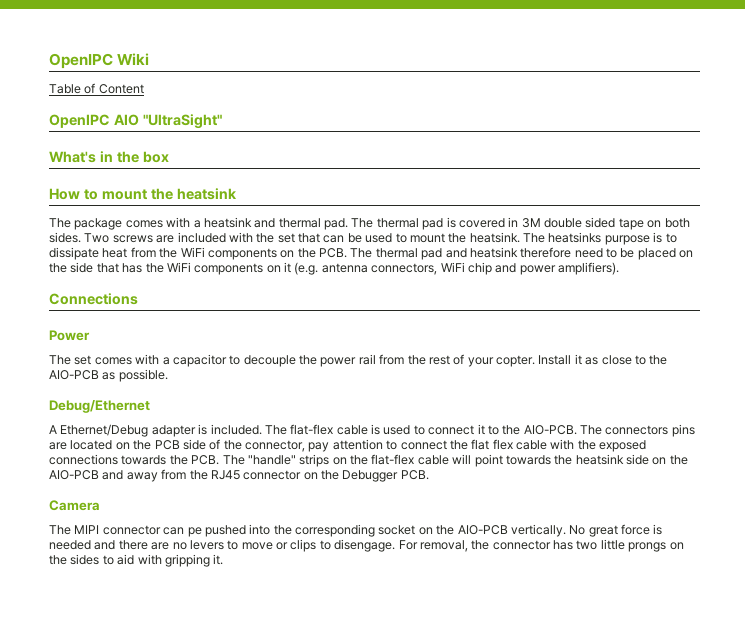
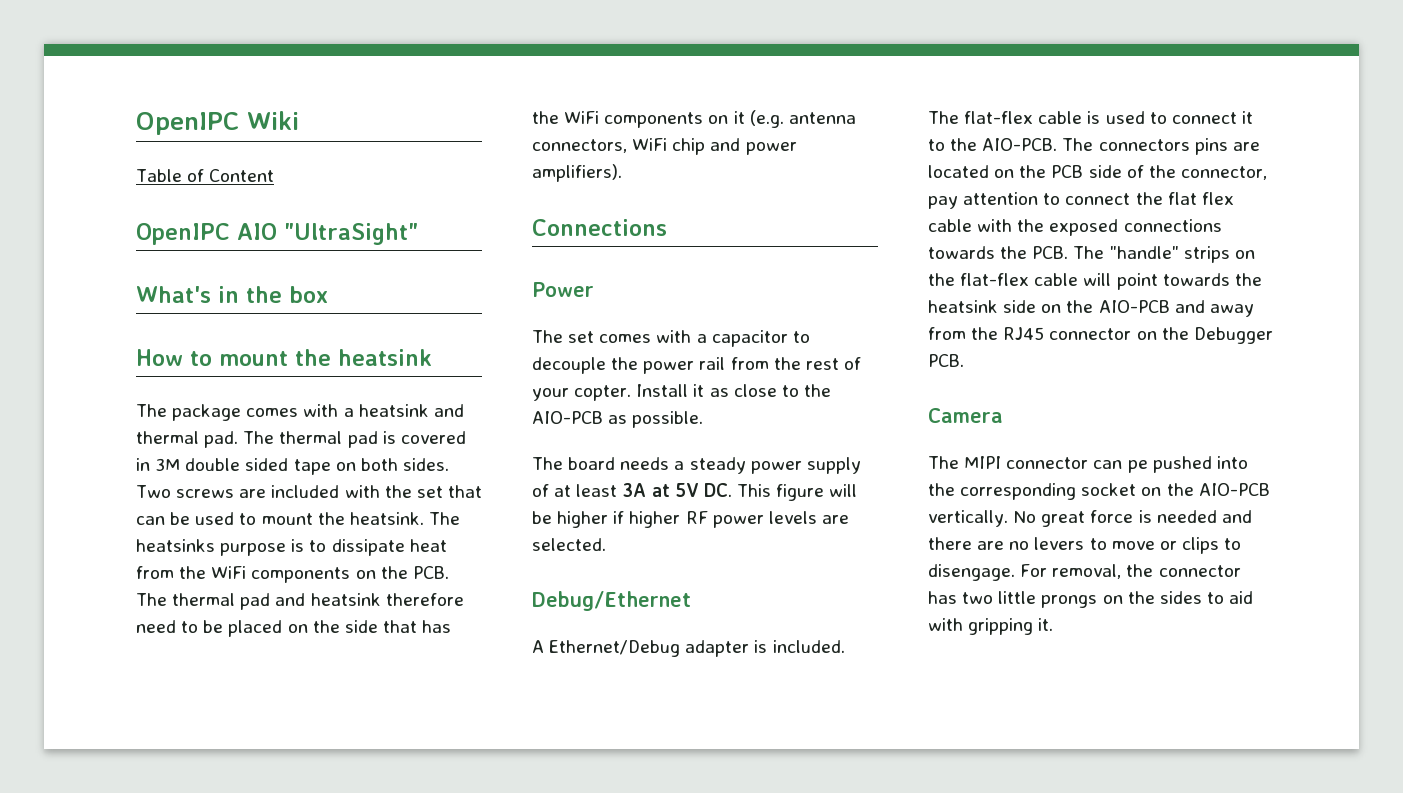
(168, 375) none -> [532,457,861,474] [532,483,858,501] [532,511,849,528] [532,538,606,551] // The board needs a steady power supply of at least 3A at 5V DC. This figure will be higher if higher RF power levels are selected.

